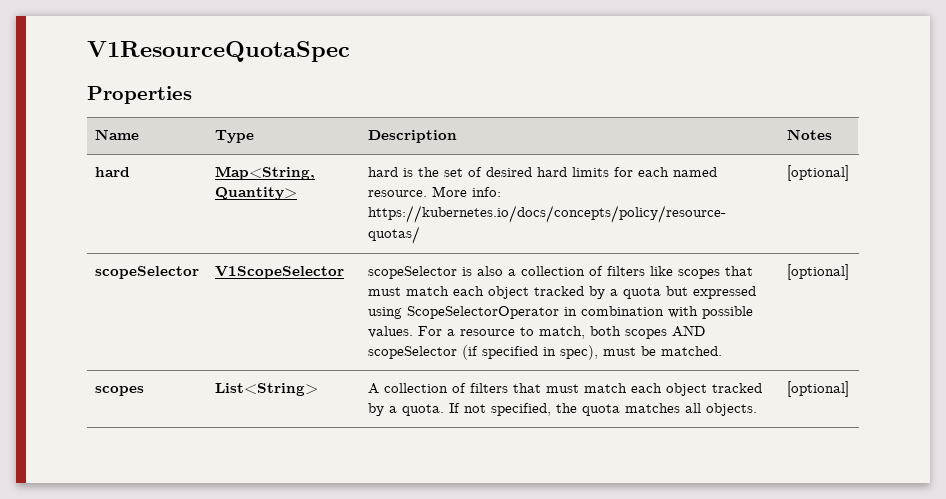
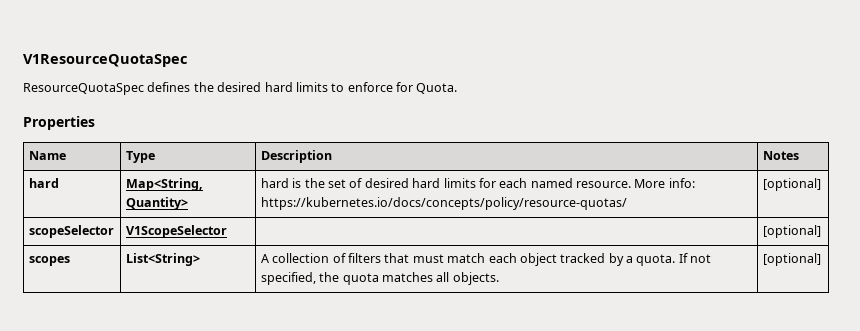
(350, 51) none -> [23,82,458,95] // ResourceQuotaSpec defines the desired hard limits to enforce for Quota.
[367,266,753,279] [367,286,756,299] [367,306,753,319] [367,325,705,339] [367,345,722,360] scopeSelector is also a collection of filters like scopes that must match each object tracked by a quota but expressed using ScopeSelectorOperator in combination with possible values. For a resource to match, both scopes AND scopeSelector (if specified in spec), must be matched. -> (227, 231) none

